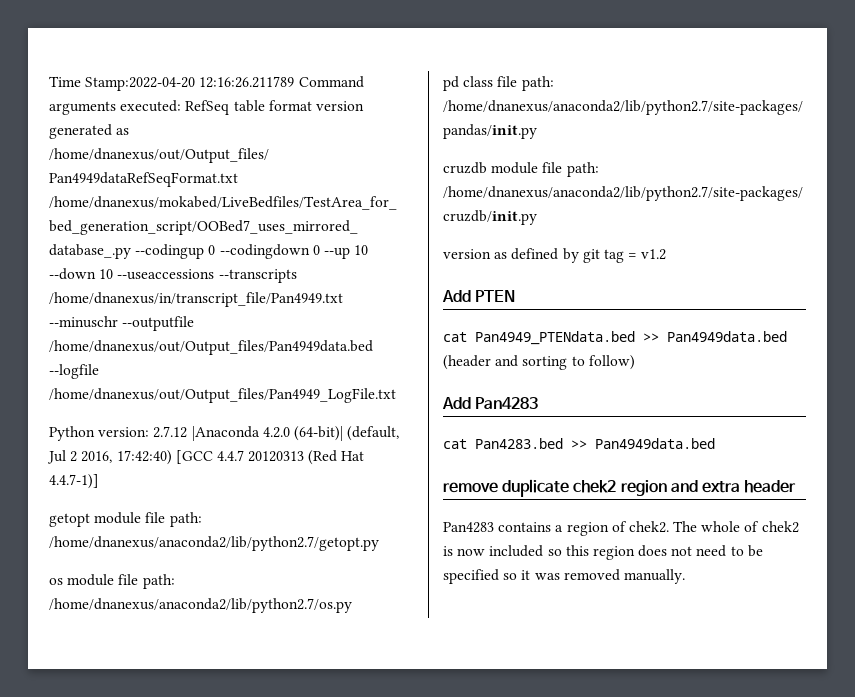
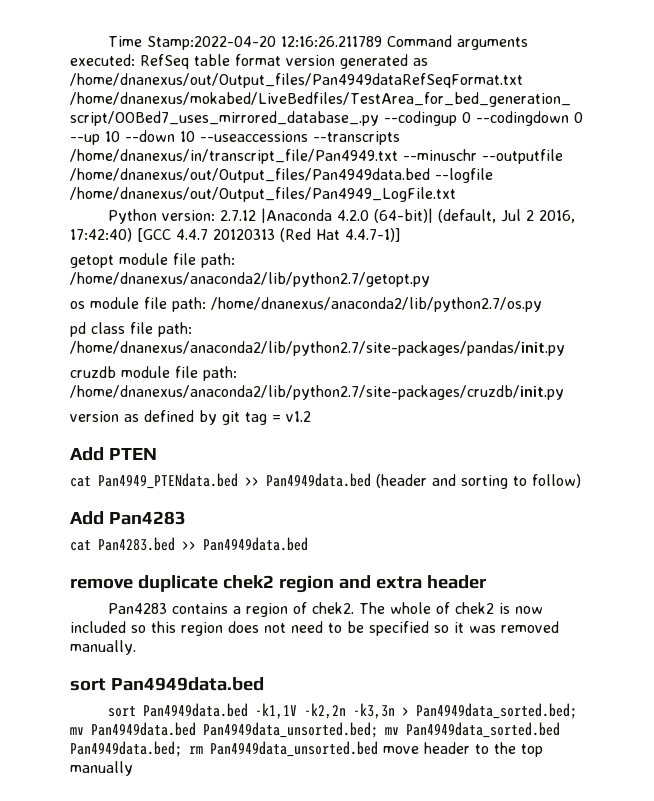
(685, 576) none -> [70,677,264,691] [107,703,577,719] [70,722,560,738] [70,741,543,757] [70,761,133,776] // sort Pan4949data.bed // sort Pan4949data.bed -k1,1V -k2,2n -k3,3n > Pan4949data_sorted.bed; mv Pan4949data.bed Pan4949data_unsorted.bed; mv Pan4949data_sorted.bed Pan4949data.bed; rm Pan4949data_unsorted.bed move header to the top manually

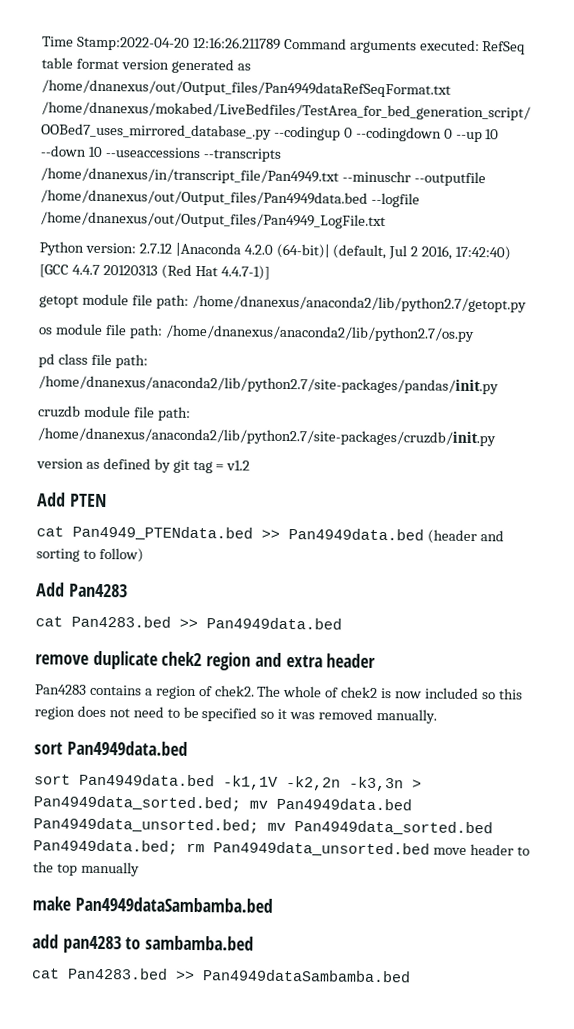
(133, 768) none -> [32,896,273,913] [32,934,255,954] [31,967,411,983] // make Pan4949dataSambamba.bed // add pan4283 to sambamba.bed // cat Pan4283.bed >> Pan4949dataSambamba.bed

